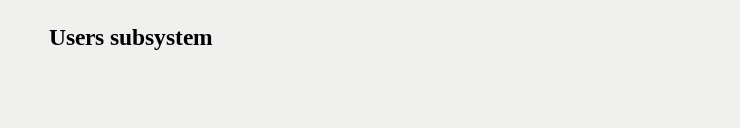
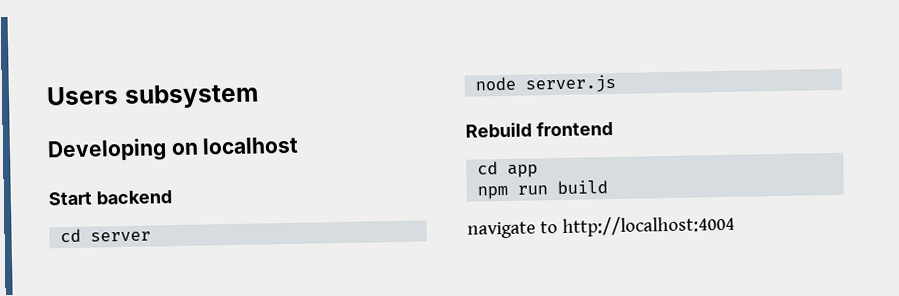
(214, 39) none -> [47,136,300,163] [48,190,172,206] [60,228,152,243] [475,74,618,94] [465,121,613,138] [477,161,539,178] [477,180,609,200] [467,214,735,239] // Developing on localhost // Start backend // cd server // node server.js // Rebuild frontend // cd app // npm run build // navigate to http://localhost:4004

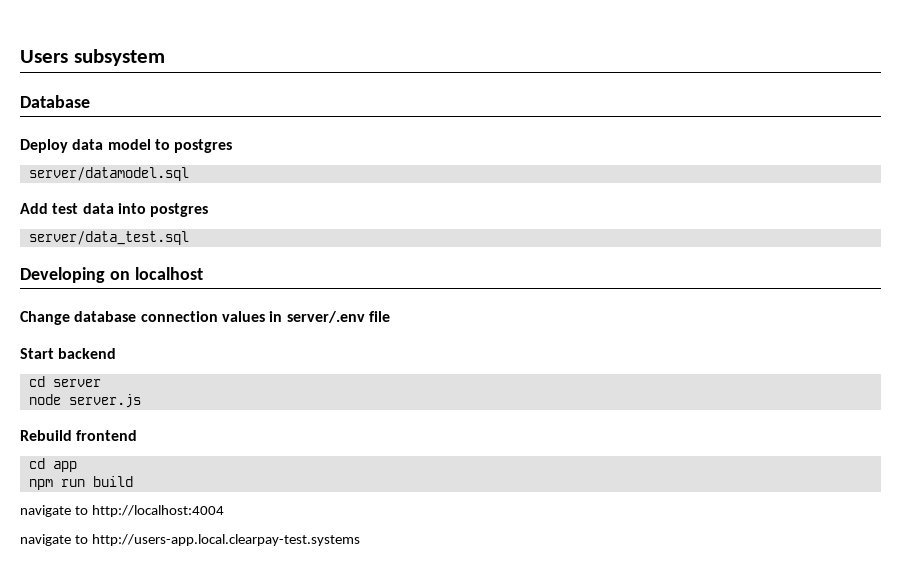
[47,136,300,163] Developing on localhost -> [20,95,90,108] [20,139,233,153] [28,167,189,181] [20,203,209,217] [28,231,189,245] [20,267,203,283] [20,311,390,325] Database // Deploy data model to postgres // server/datamodel.sql // Add test data into postgres // server/data_test.sql // Developing on localhost // Change database connection values in server/.env file
(735, 225) none -> [20,534,360,546] // navigate to http://users-app.local.clearpay-test.systems

